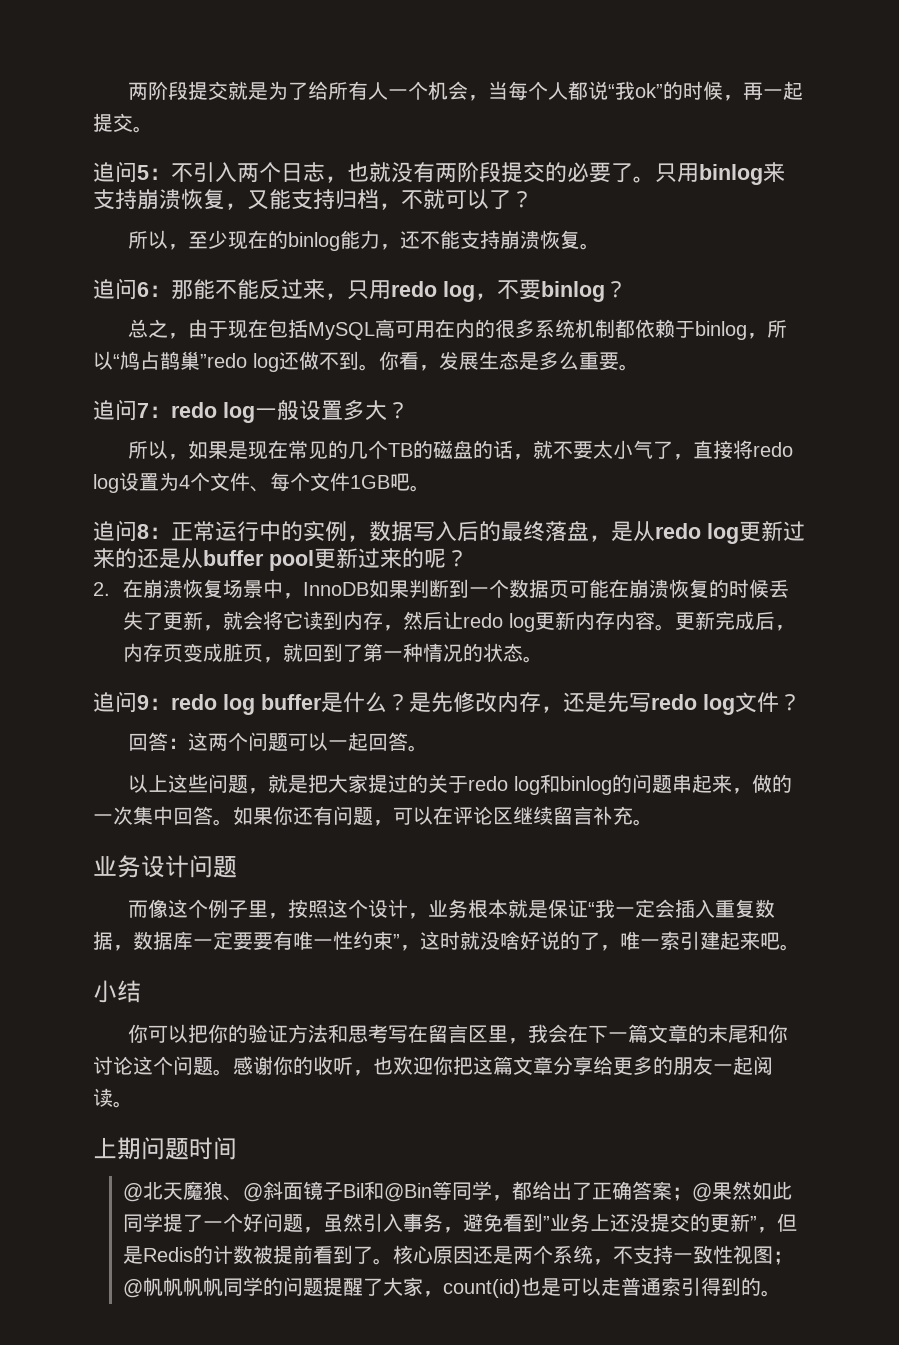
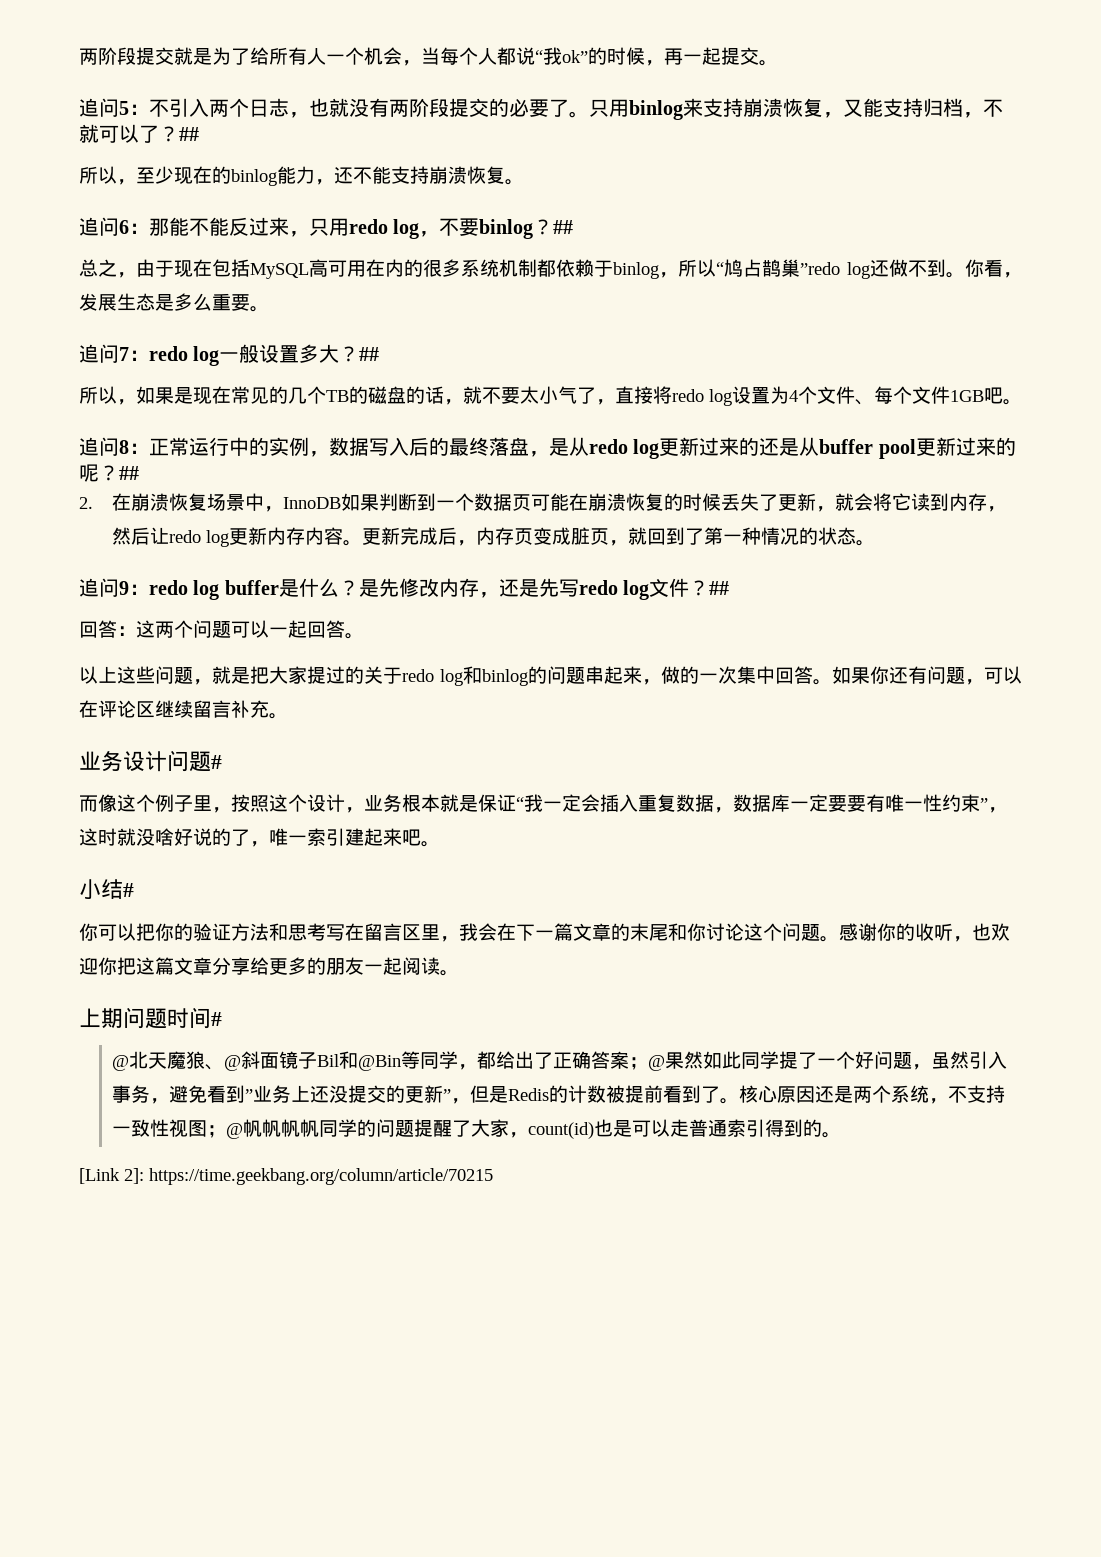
(533, 199) none -> [179,127,199,141] ##
(627, 289) none -> [553,220,574,234] ##
(409, 410) none -> [359,347,380,361] ##
(468, 558) none -> [119,466,139,480] ##
(801, 702) none -> [709,581,730,595] ##
(237, 867) none -> [211,755,222,769] #
(141, 991) none -> [123,883,134,897] #
(237, 1148) none -> [211,1012,222,1026] #
(782, 1293) none -> [79,1168,493,1185] // [Link 2]: https://time.geekbang.org/column/article/70215

